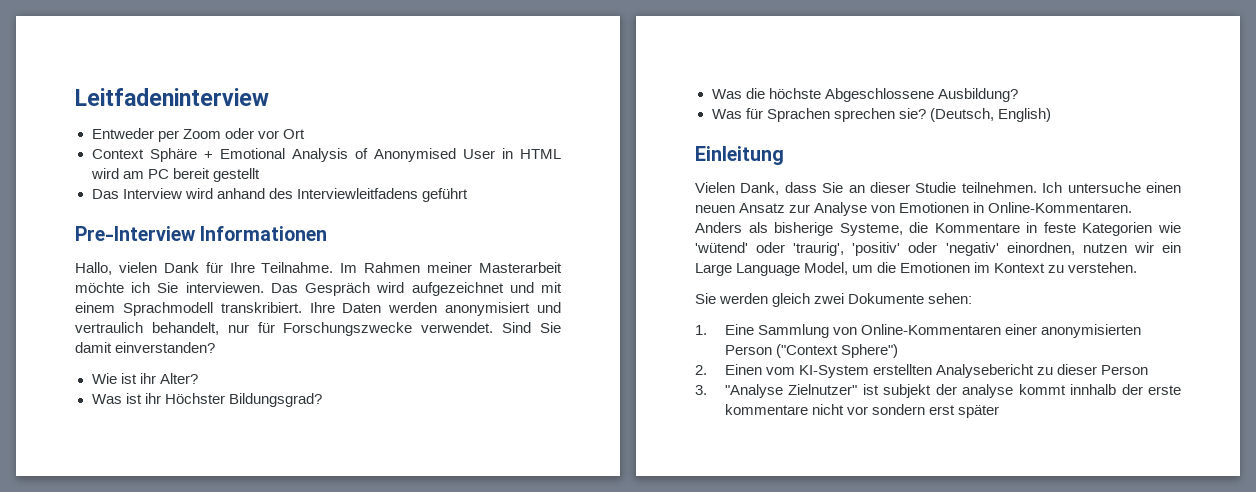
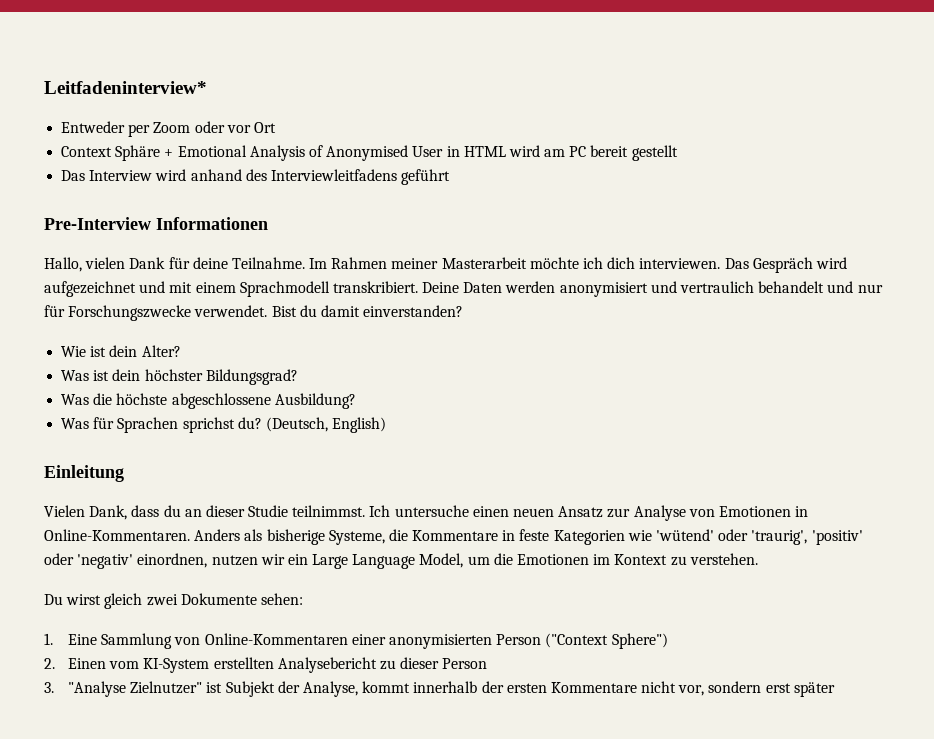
[75,88,269,106] Leitfadeninterview -> [44,81,207,94] Leitfadeninterview*
[229,262,255,273] Ihre -> [192,257,228,269] deine
[157,282,179,293] Sie -> [607,257,636,269] dich
[309,302,335,313] Ihre -> [422,282,460,293] Deine
[151,322,219,335] behandelt, -> [758,281,854,293] behandelt und
[502,322,561,333] Sind Sie -> [271,305,317,317] Bist du
[139,373,156,384] ihr -> [109,345,138,357] dein
[144,393,225,404] ihr Höchster -> [112,369,203,381] dein höchster
[824,88,934,102] Abgeschlossene -> [171,393,271,409] abgeschlossene
[833,108,926,122] sprechen sie? -> [182,417,262,433] sprichst du?
[822,182,844,193] Sie -> [163,505,181,517] du
[961,182,1037,193] teilnehmen. -> [292,505,366,517] teilnimmst.
[695,293,769,304] Sie werden -> [44,594,102,605] Du wirst
[883,384,1181,398] [724,404,868,415] subjekt der analyse kommt innhalb der erste kommentare nicht vor -> [225,681,705,697] Subjekt der Analyse, kommt innerhalb der ersten Kommentare nicht vor,

